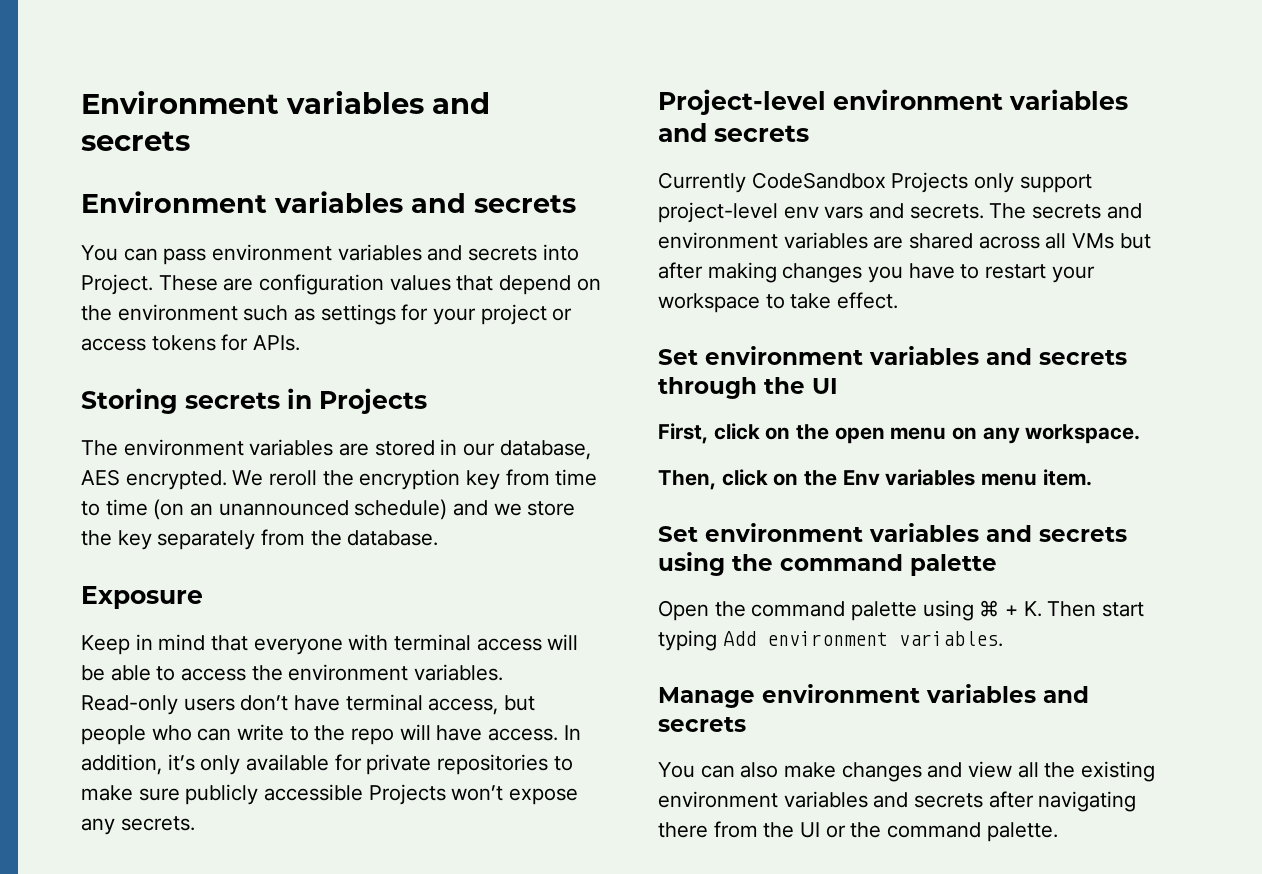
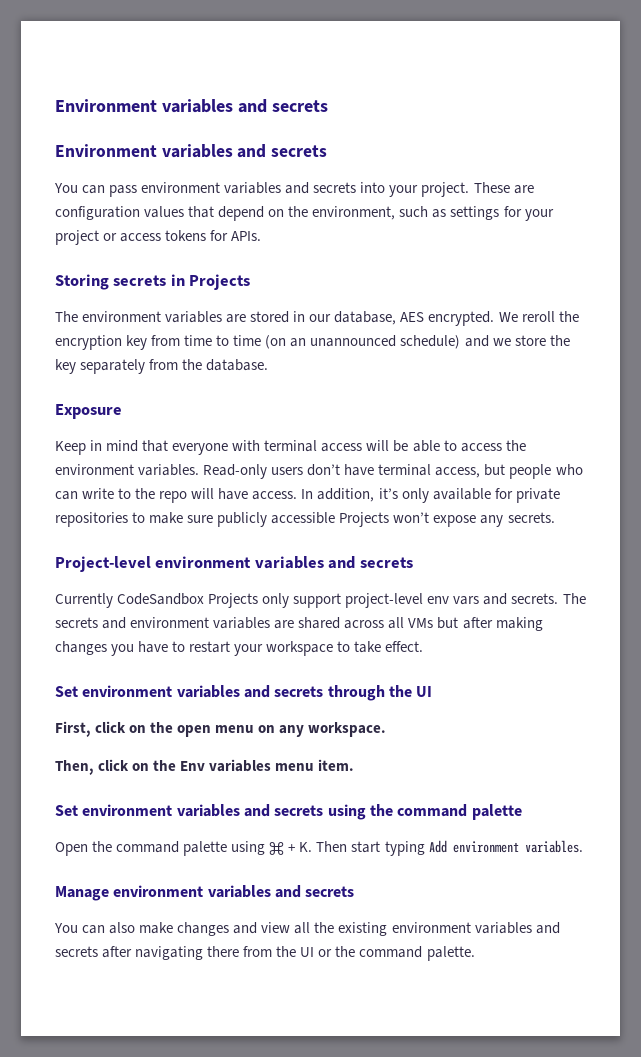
[81,274,153,295] Project. -> [389,182,470,197] your project.
[117,304,238,321] environment -> [312,206,396,220] environment,

